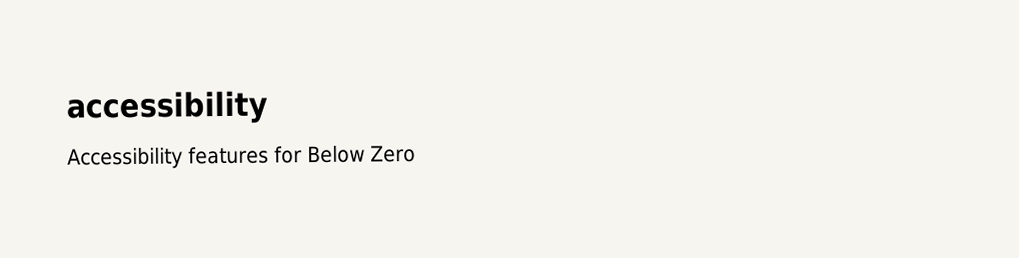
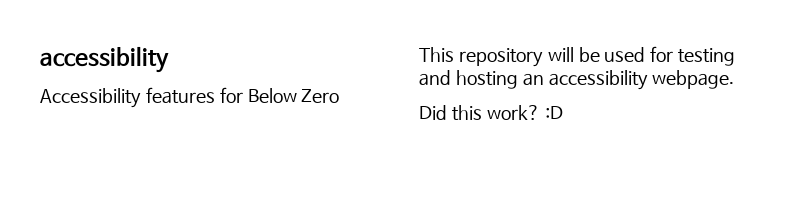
(416, 153) none -> [419,46,736,67] [419,70,735,90] [419,105,563,121] This repository will be used for testing and hosting an accessibility webpage. // Did this work? :D

